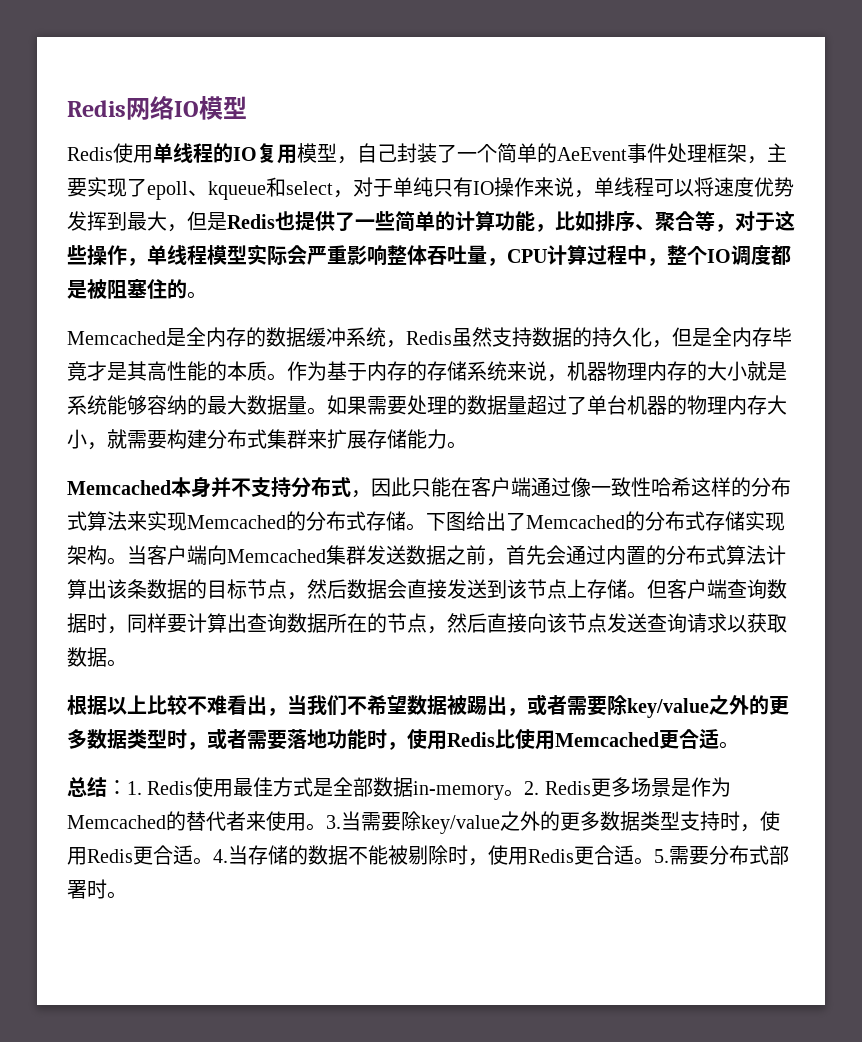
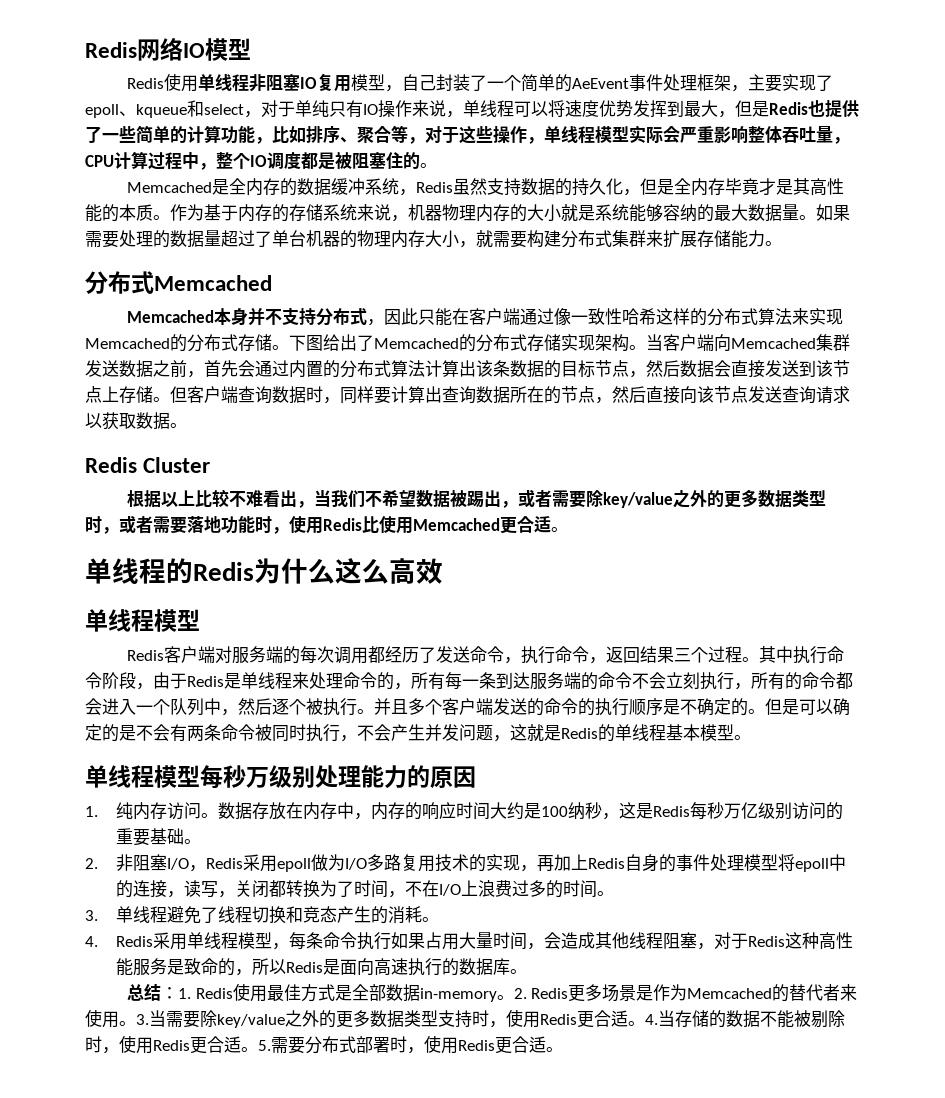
[213,143,233,163] 的 -> [249,74,301,92] 非阻塞
(467, 445) none -> [85,271,272,294] // 分布式Memcached
(127, 663) none -> [85,457,211,473] // Redis Cluster
(739, 745) none -> [85,558,443,584] [85,609,200,632] [127,646,845,664] [85,672,853,690] [85,698,850,716] [85,724,751,742] [85,765,476,789] [85,802,844,820] [116,828,202,846] [85,854,847,872] [116,880,615,898] [85,906,440,924] [85,932,854,950] [116,958,528,976] // 单线程的Redis为什么这么高效 // 单线程模型 // Redis客户端对服务端的每次调用都经历了发送命令，执行命令，返回结果三个过程。其中执行命令阶段，由于Redis是单线程来处理命令的，所有每一条到达服务端的命令不会立刻执行，所有的命令都会进入一个队列中，然后逐个被执行。并且多个客户端发送的命令的执行顺序是不确定的。但是可以确定的是不会有两条命令被同时执行，不会产生并发问题，这就是Redis的单线程基本模型。 // 单线程模型每秒万级别处理能力的原因 // 1.纯内存访问。数据存放在内存中，内存的响应时间大约是100纳秒，这是Redis每秒万亿级别访问的重要基础。 // 2.非阻塞I/O，Redis采用epoll做为I/O多路复用技术的实现，再加上Redis自身的事件处理模型将epoll中的连接，读写，关闭都转换为了时间，不在I/O上浪费过多的时间。 // 3.单线程避免了线程切换和竞态产生的消耗。 // 4. Redis采用单线程模型，每条命令执行如果占用大量时间，会造成其他线程阻塞，对于Redis这种高性能服务是致命的，所以Redis是面向高速执行的数据库。
(107, 889) none -> [407,1035,546,1054] ，使用Redis更合适

